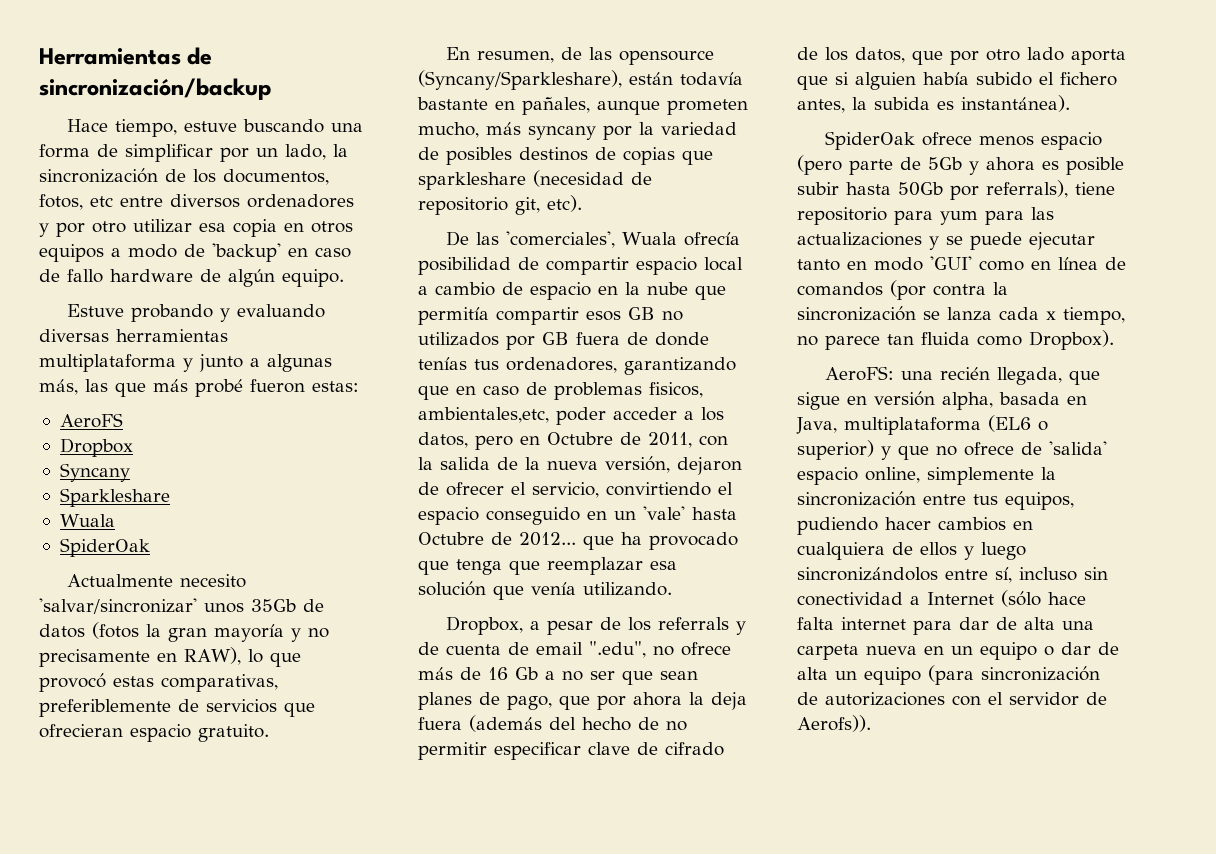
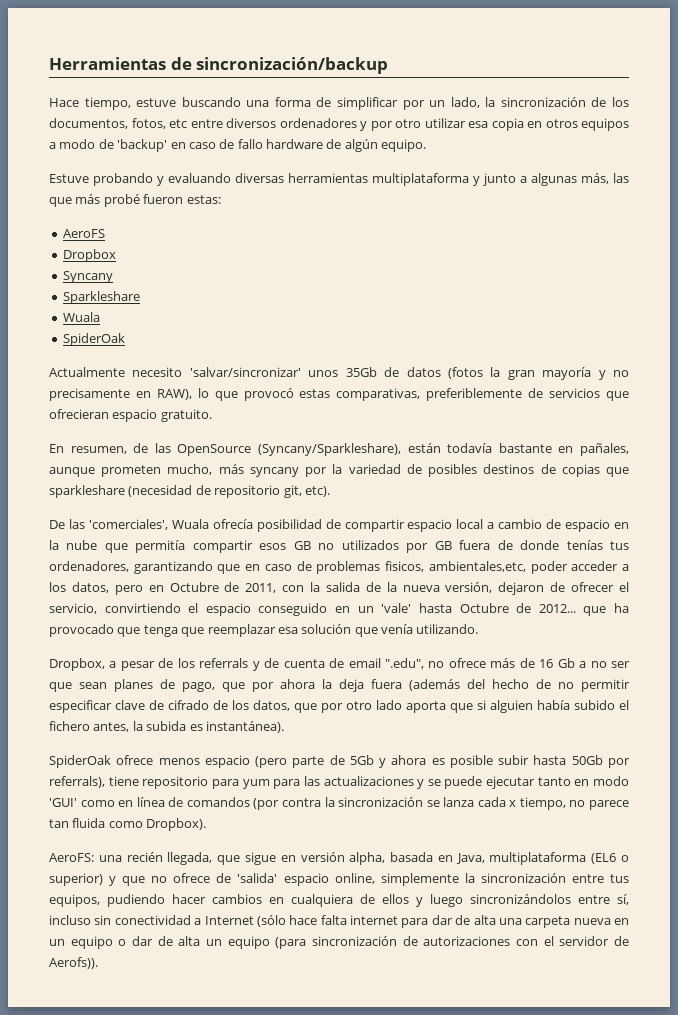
[618,50,714,65] opensource -> [177,444,252,456] OpenSource

